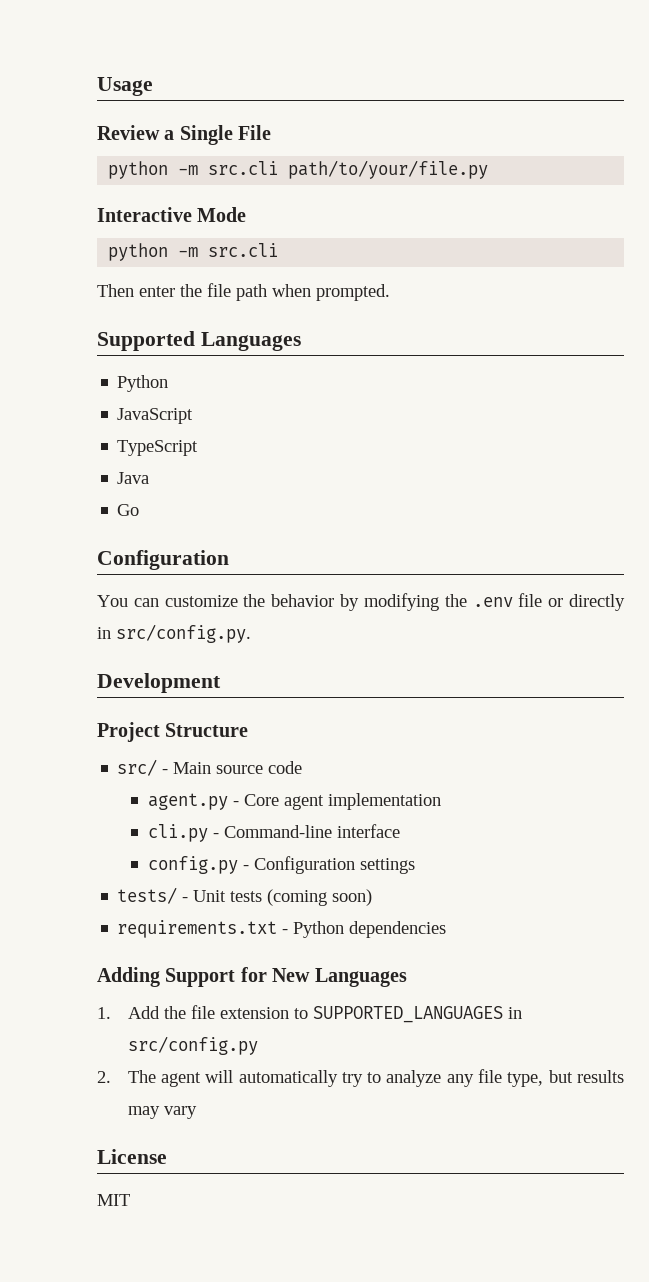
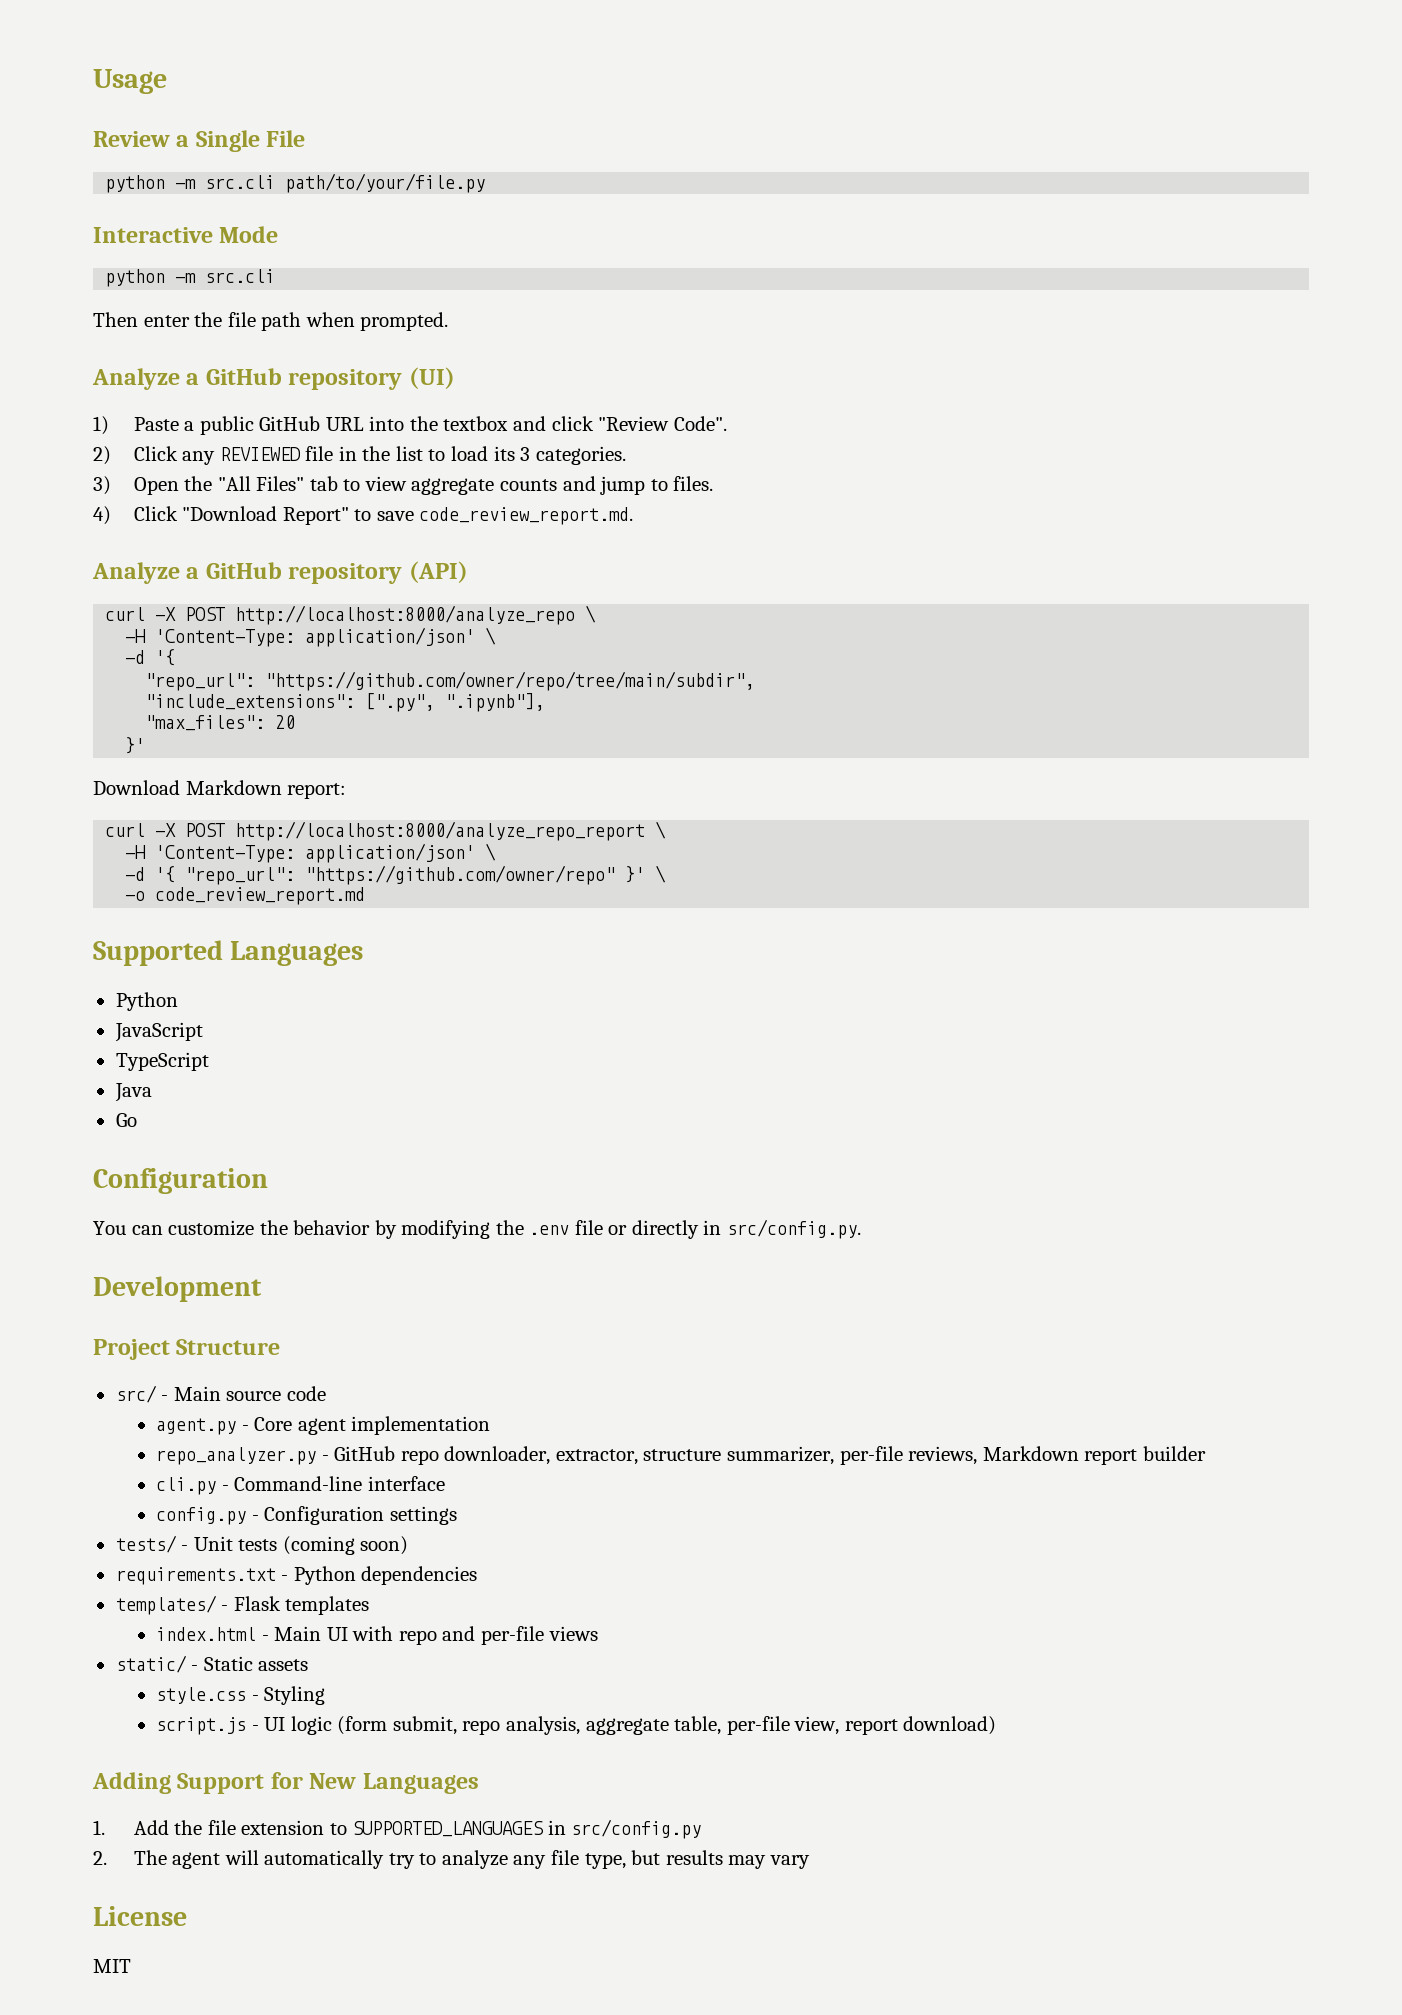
(390, 292) none -> [92,367,455,390] [93,416,727,435] [93,446,626,465] [93,476,714,495] [93,506,634,525] [92,561,468,584] [105,605,597,625] [125,627,497,647] [125,649,176,666] [145,671,756,691] [145,693,546,712] [145,715,296,731] [125,737,146,754] [93,780,347,799] [105,821,667,841] [125,843,497,863] [125,865,667,885] [125,887,366,905] // Analyze a GitHub repository (UI) // 1) Paste a public GitHub URL into the textbox and click "Review Code". // 2) Click any REVIEWED file in the list to load its 3 categories. // 3) Open the "All Files" tab to view aggregate counts and jump to files. // 4) Click "Download Report" to save code_review_report.md. // Analyze a GitHub repository (API) // curl -X POST http://localhost:8000/analyze_repo \ // -H 'Content-Type: application/json' \ // -d '{ // "repo_url": "https://github.com/owner/repo/tree/main/subdir", // "include_extensions": [".py", ".ipynb"], // "max_files": 20 // }' // Download Markdown report: // curl -X POST http://localhost:8000/analyze_repo_report \ // -H 'Content-Type: application/json' \ // -d '{ "repo_url": "https://github.com/owner/repo" }' \ // -o code_review_report.md
(441, 801) none -> [156,1446,1206,1465] // repo_analyzer.py - GitHub repo downloader, extractor, structure summarizer, per-file reviews, Markdown report builder
(447, 929) none -> [115,1595,370,1615] [156,1626,598,1645] [115,1655,309,1673] [156,1686,326,1705] [156,1716,997,1735] // templates/ - Flask templates // index.html - Main UI with repo and per-file views // static/ - Static assets // style.css - Styling // script.js - UI logic (form submit, repo analysis, aggregate table, per-file view, report download)

